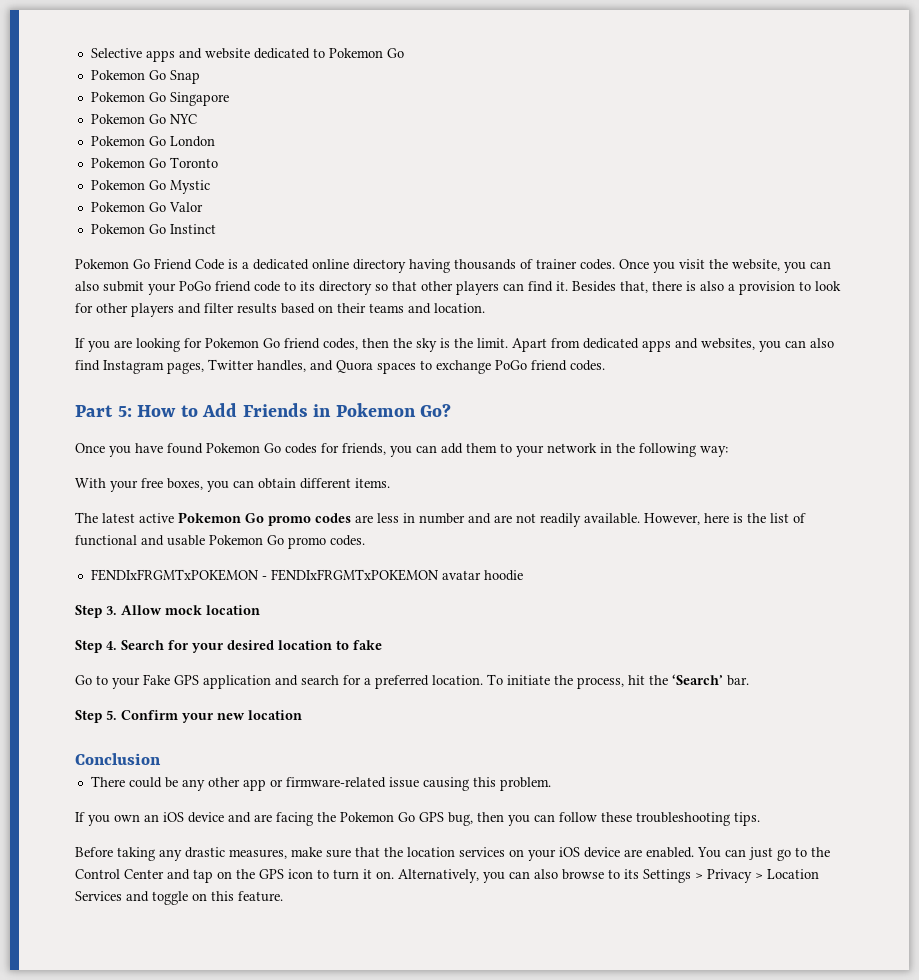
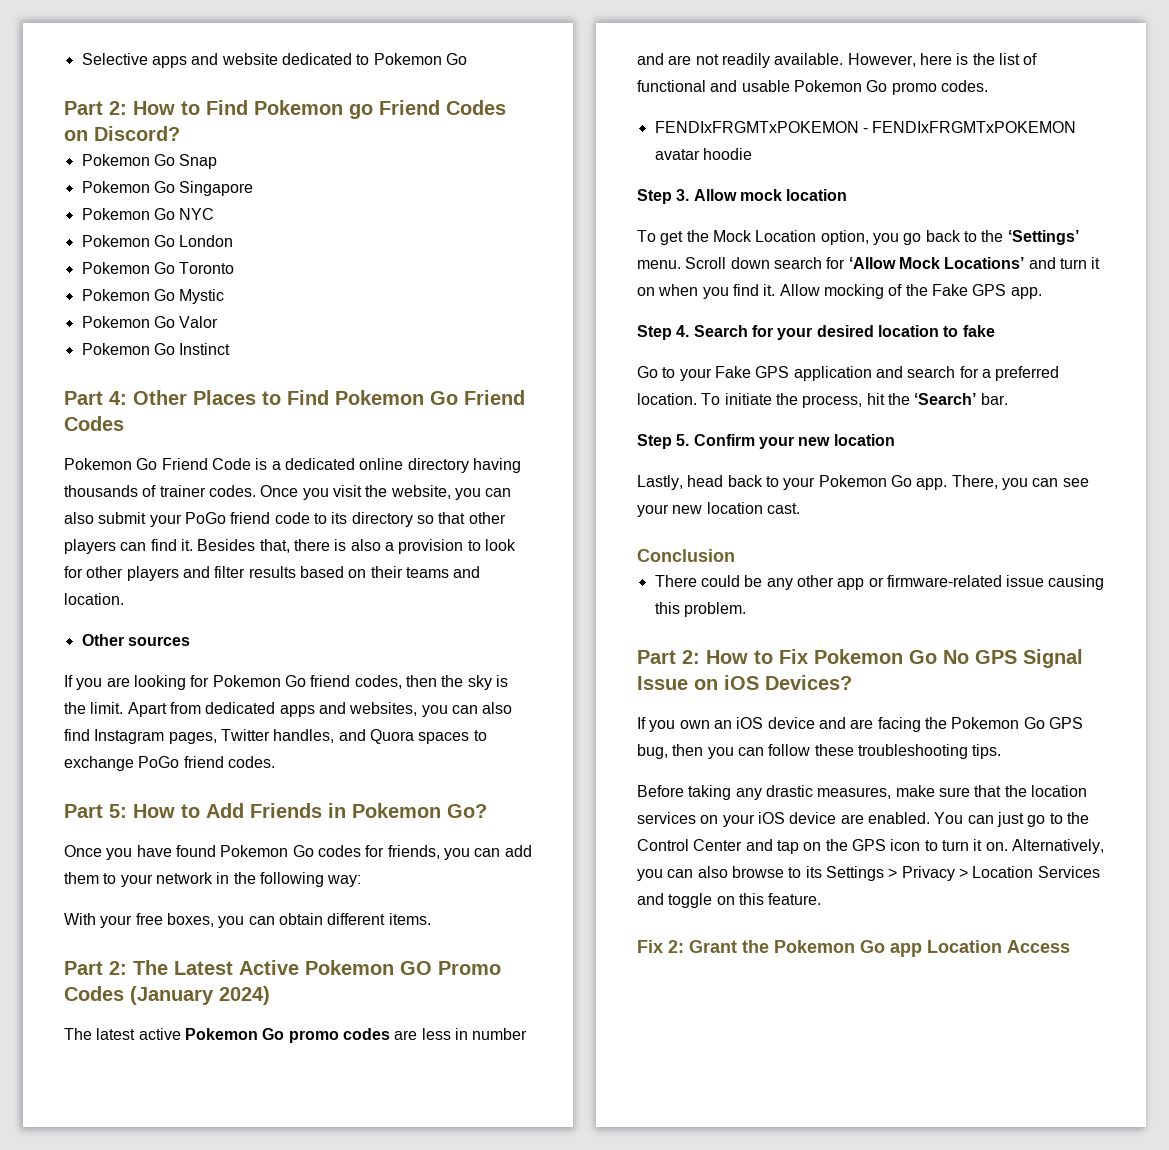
(404, 53) none -> [64,100,506,119] [64,126,180,141] // Part 2: How to Find Pokemon go Friend Codes on Discord?
(216, 229) none -> [64,390,525,405] [64,416,124,431] // Part 4: Other Places to Find Pokemon Go Friend Codes
(485, 308) none -> [81,634,190,646] // Other sources
(390, 483) none -> [64,960,501,975] [64,986,270,1005] // Part 2: The Latest Active Pokemon GO Promo Codes (January 2024)
(260, 610) none -> [637,230,1079,245] [637,257,1101,269] [637,284,1042,299] // To get the Mock Location option, you go back to the ‘Settings’ menu. Scroll down search for ‘Allow Mock Locations’ and turn it on when you find it. Allow mocking of the Fake GPS app.
(302, 715) none -> [637,475,1089,490] [637,502,800,517] // Lastly, head back to your Pokemon Go app. There, you can see your new location cast.
(551, 784) none -> [637,649,1083,668] [637,675,852,690] // Part 2: How to Fix Pokemon Go No GPS Signal Issue on iOS Devices?
(283, 896) none -> [637,940,1070,957] // Fix 2: Grant the Pokemon Go app Location Access

